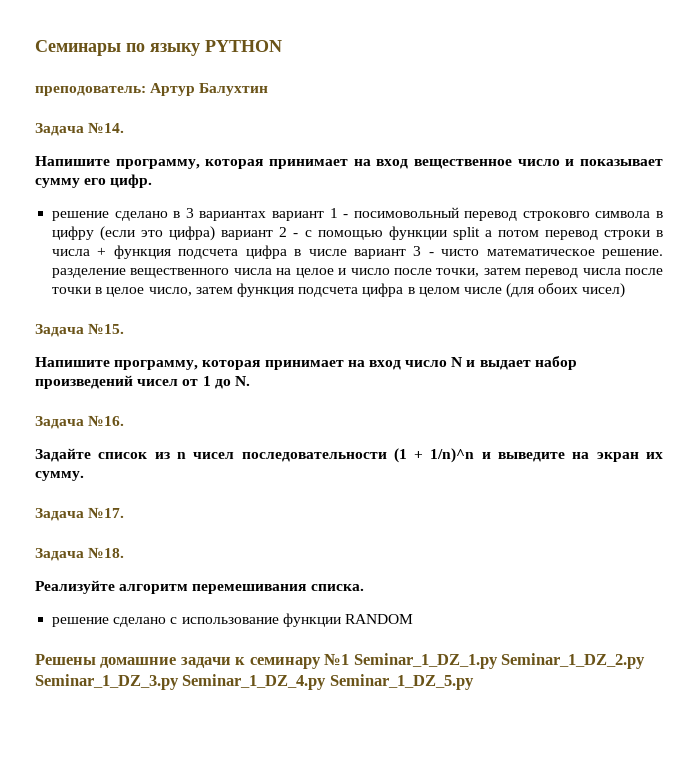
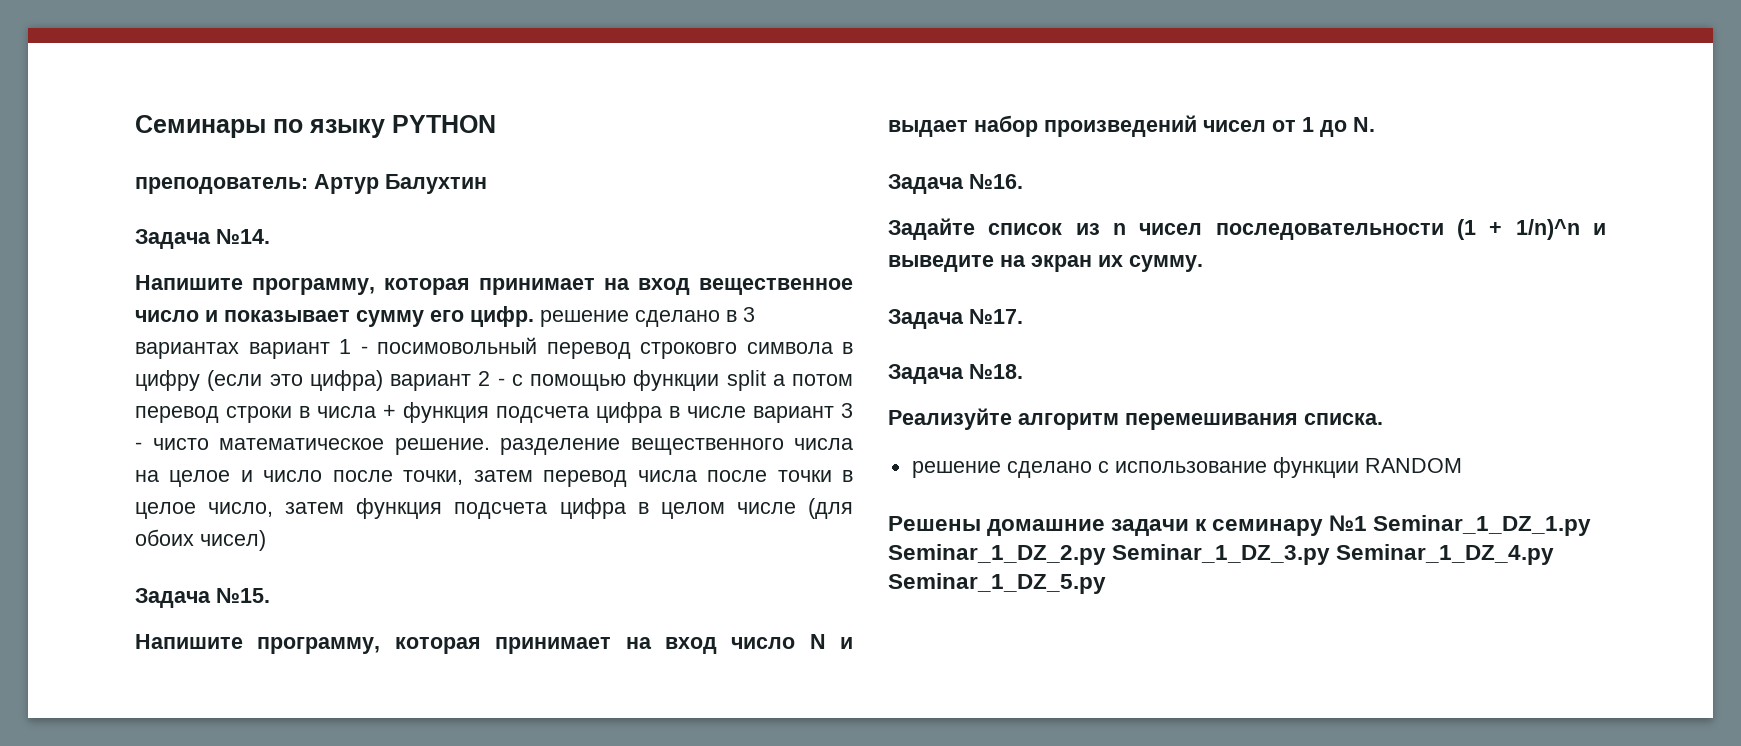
(153, 181) // -> (534, 316) none

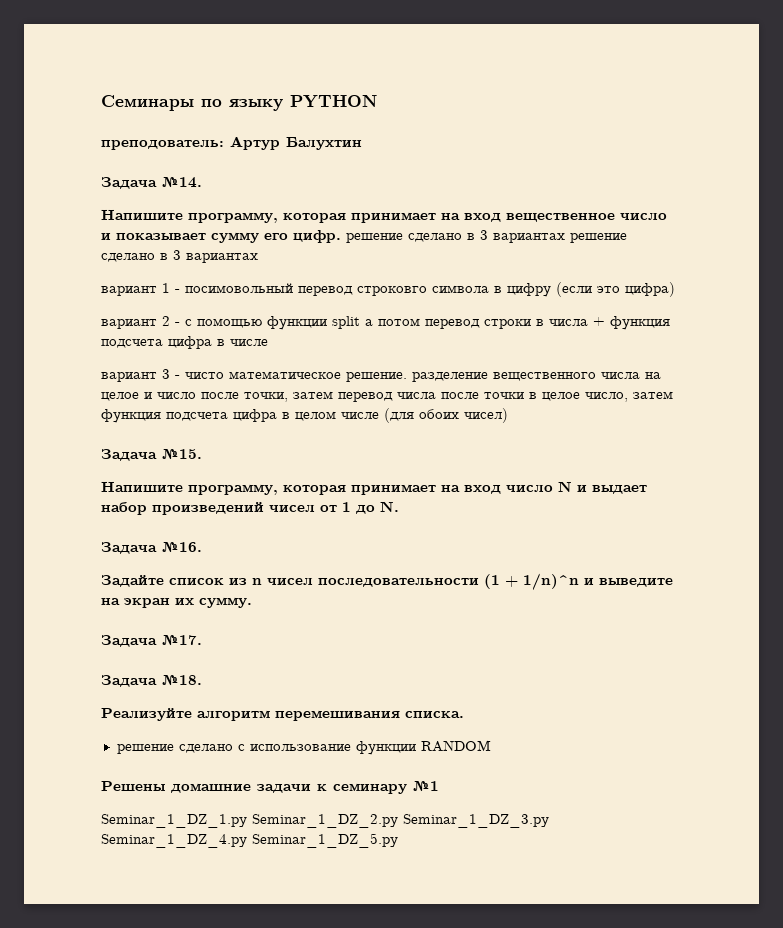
(239, 350) none -> [570,233,627,243] [101,250,258,263] решение сделано в 3 вариантах //
(383, 380) none -> (675, 289) //
(746, 412) none -> (268, 342) //
(1368, 523) none -> (439, 786) //

